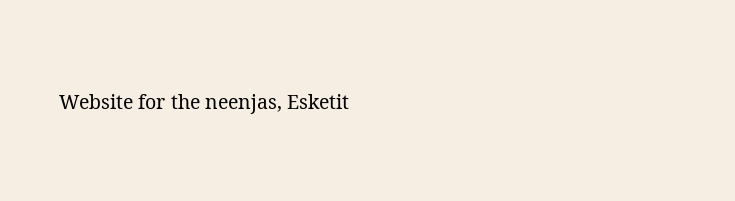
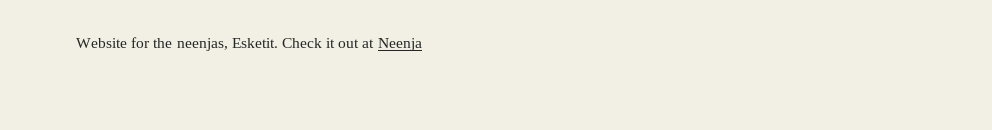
[287,94,350,109] Esketit -> [231,38,422,51] Esketit. Check it out at Neenja

